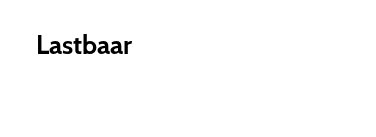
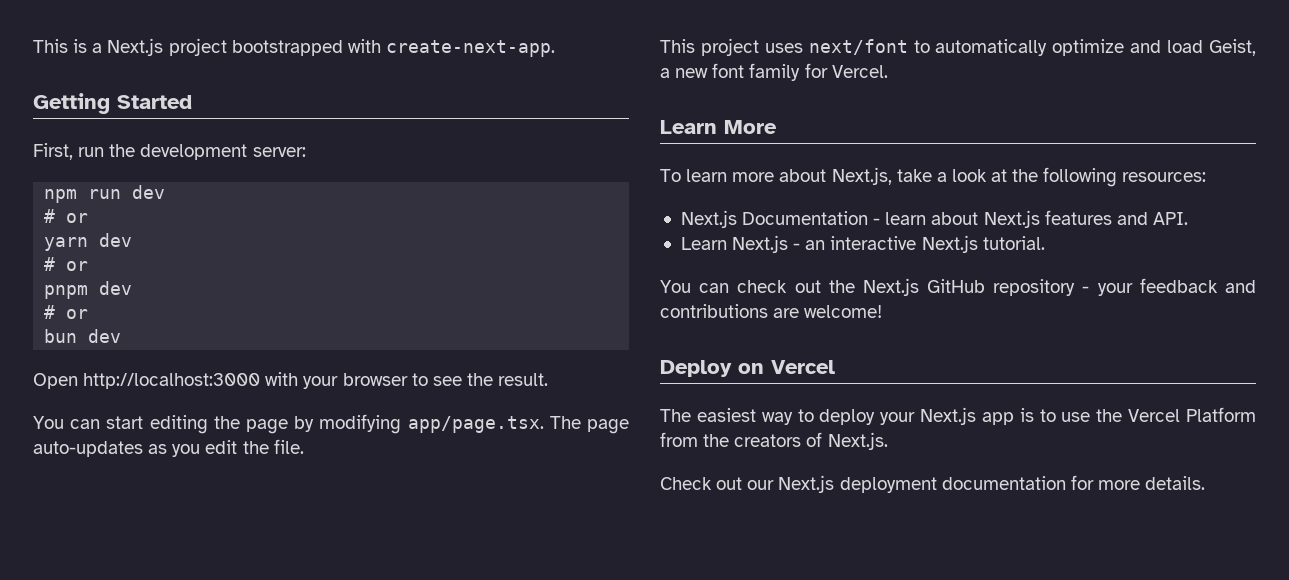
[36,34,133,54] Lastbaar -> [33,38,555,57] [33,93,192,114] [33,143,306,160] [44,185,166,203] [44,209,89,223] [44,233,133,251] [44,257,89,271] [44,281,133,299] [44,305,89,319] [44,329,122,343] [33,372,549,389] [33,414,630,434] [33,439,304,457] [660,38,1256,56] [660,63,888,81] [660,120,777,134] [660,167,1207,187] [680,210,1188,228] [680,235,1045,253] [660,278,1256,296] [660,304,883,318] [660,360,835,377] [660,407,1256,425] [660,432,888,450] [660,475,1206,493] This is a Next.js project bootstrapped with create-next-app. // Getting Started // First, run the development server: // npm run dev // # or // yarn dev // # or // pnpm dev // # or // bun dev // Open http://localhost:3000 with your browser to see the result. // You can start editing the page by modifying app/page.tsx. The page auto-updates as you edit the file. // This project uses next/font to automatically optimize and load Geist, a new font family for Vercel. // Learn More // To learn more about Next.js, take a look at the following resources: // Next.js Documentation - learn about Next.js features and API. // Learn Next.js - an interactive Next.js tutorial. // You can check out the Next.js GitHub repository - your feedback and contributions are welcome! // Deploy on Vercel // The easiest way to deploy your Next.js app is to use the Vercel Platform from the creators of Next.js. // Check out our Next.js deployment documentation for more details.

